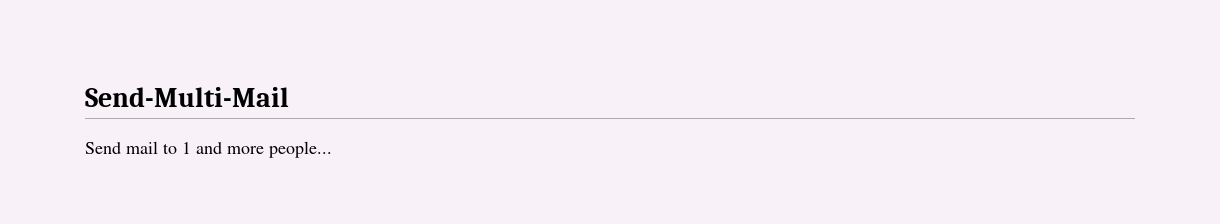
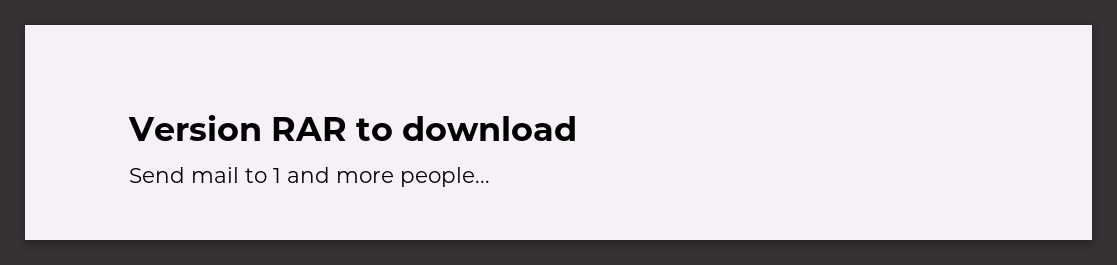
[85,87,289,107] Send-Multi-Mail -> [128,115,578,141] Version RAR to download

